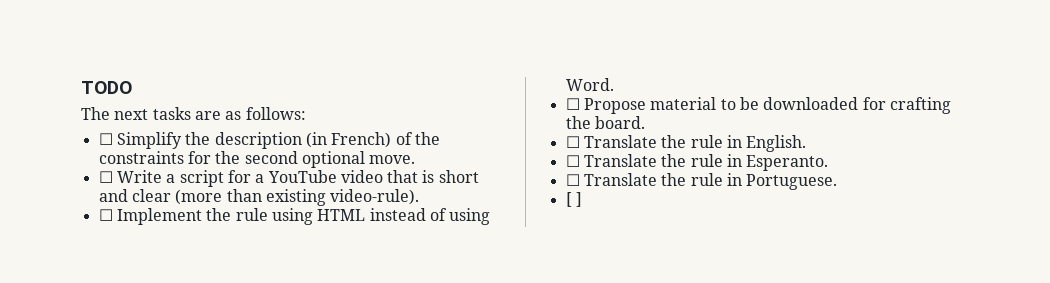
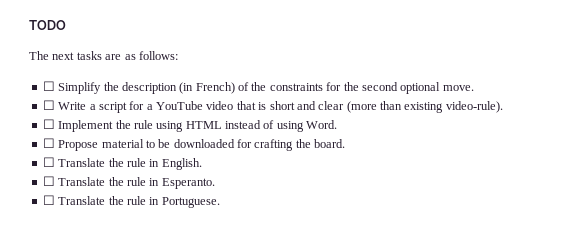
[565,192,582,207] // [ ] -> (220, 202) none

